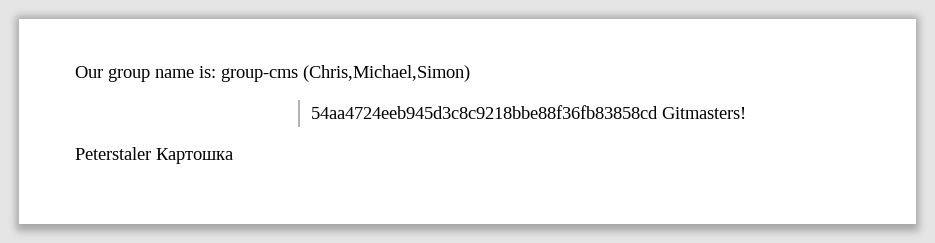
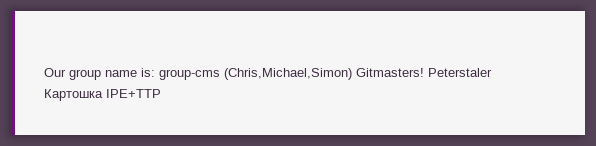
[310,105,658,119] // 54aa4724eeb945d3c8c9218bbe88f36fb83858cd -> (352, 74) none
(746, 113) // -> (424, 72) none
(233, 156) none -> [106,89,161,98] IPE+TTP

